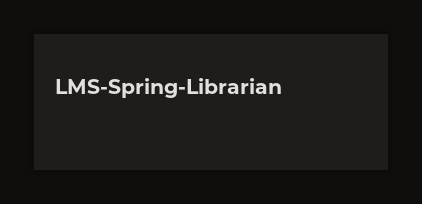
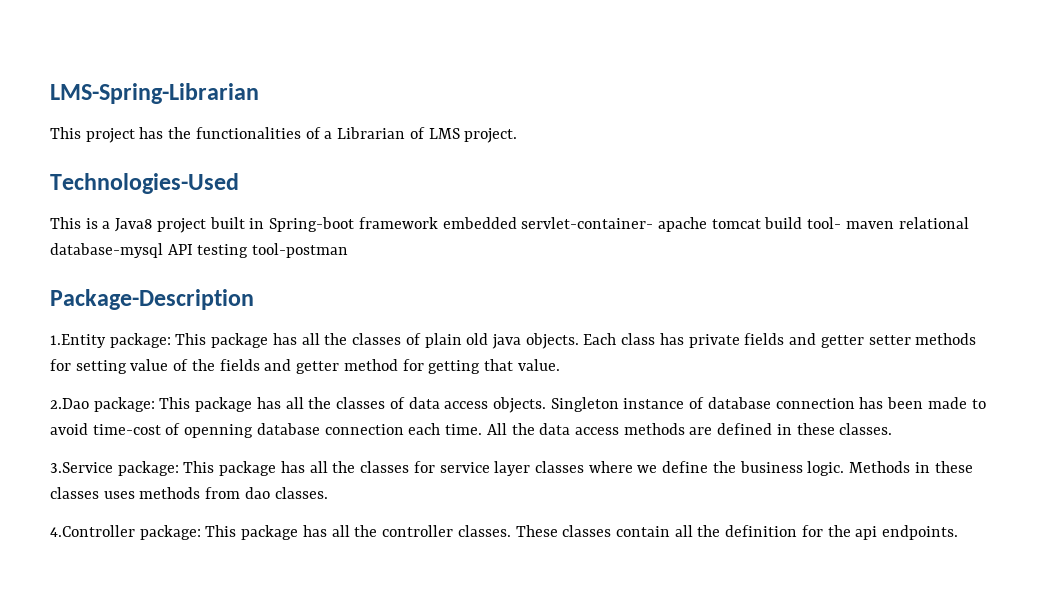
(282, 88) none -> [50,127,518,143] [50,173,239,194] [50,217,969,233] [50,243,349,258] [50,289,254,310] [50,333,977,349] [50,359,560,374] [50,397,986,413] [50,423,893,438] [50,461,973,476] [50,487,328,499] [50,525,959,540] // This project has the functionalities of a Librarian of LMS project. // Technologies-Used // This is a Java8 project built in Spring-boot framework embedded servlet-container- apache tomcat build tool- maven relational database-mysql API testing tool-postman // Package-Description // 1.Entity package: This package has all the classes of plain old java objects. Each class has private fields and getter setter methods for setting value of the fields and getter method for getting that value. // 2.Dao package: This package has all the classes of data access objects. Singleton instance of database connection has been made to avoid time-cost of openning database connection each time. All the data access methods are defined in these classes. // 3.Service package: This package has all the classes for service layer classes where we define the business logic. Methods in these classes uses methods from dao classes. // 4.Controller package: This package has all the controller classes. These classes contain all the definition for the api endpoints.

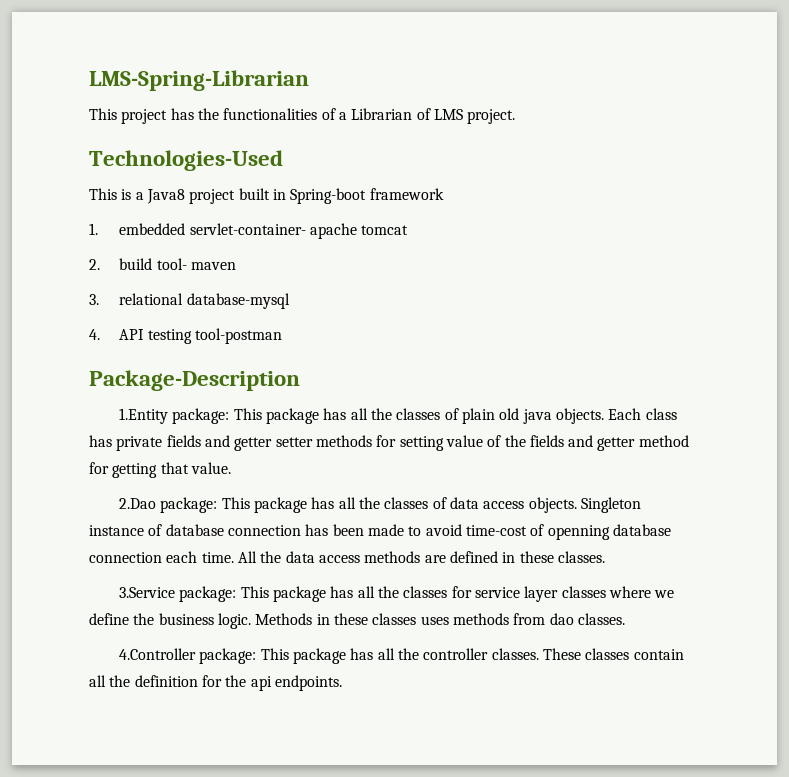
(438, 223) none -> [89,223,98,235] // 1.
(761, 224) none -> [89,259,100,270] // 2.
(894, 225) none -> [89,294,99,305] // 3.
(163, 250) none -> [89,329,100,340] // 4.

